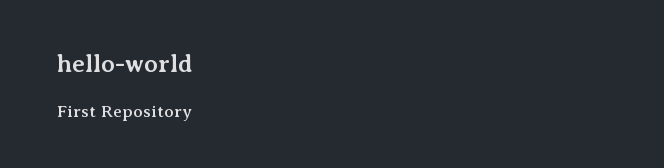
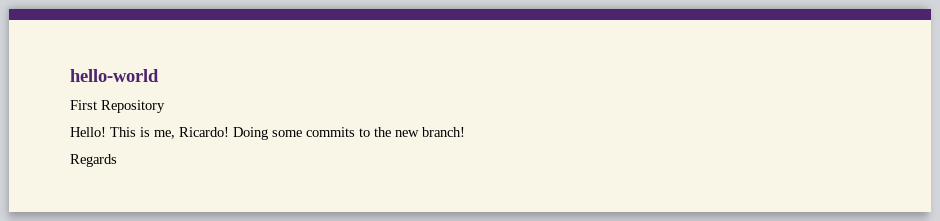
(192, 113) none -> [70,127,465,140] [70,154,117,167] // Hello! This is me, Ricardo! Doing some commits to the new branch! // Regards

